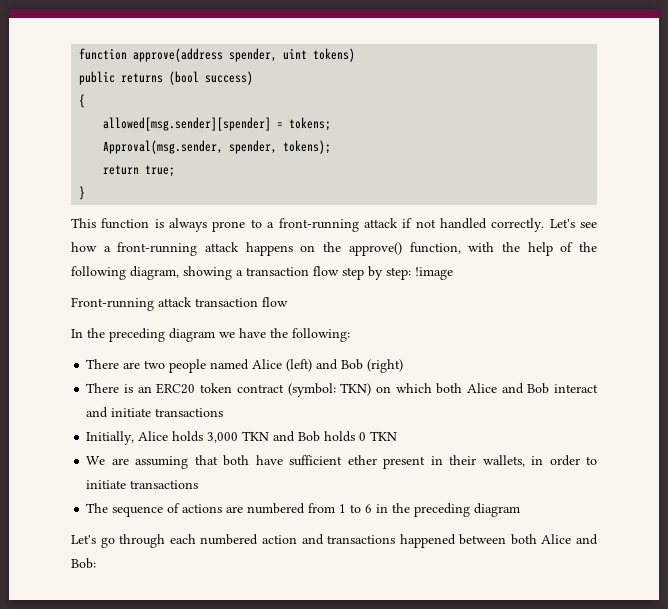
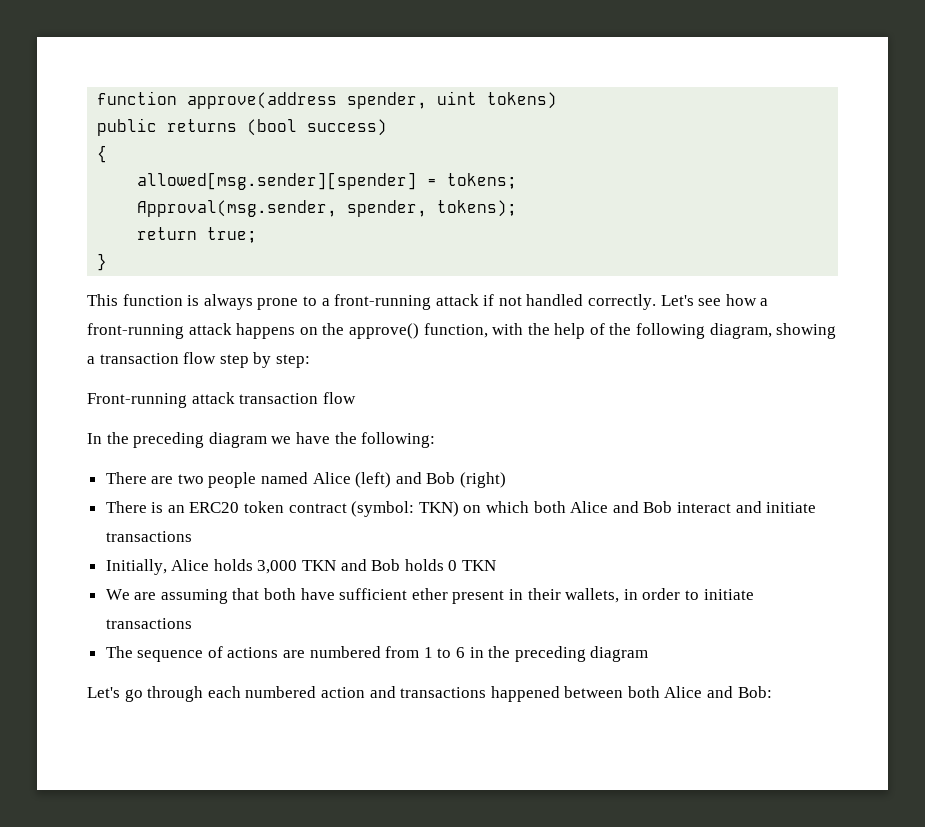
[415,267,453,280] !image -> (310, 361) none

